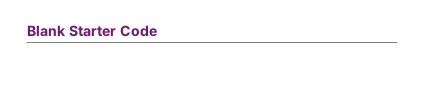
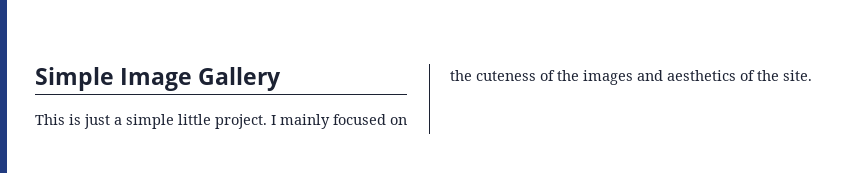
[27,25,157,37] Blank Starter Code -> [35,67,282,91] [35,114,407,129] [450,70,812,85] Simple Image Gallery // This is just a simple little project. I mainly focused on the cuteness of the images and aesthetics of the site.

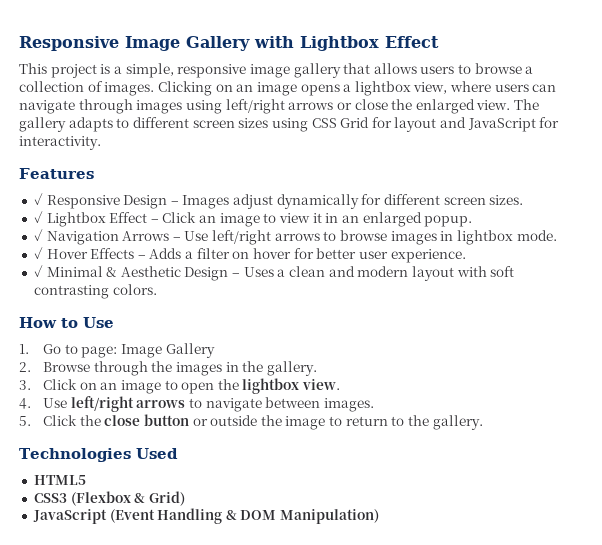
[35,67,282,91] [35,114,407,129] [450,70,812,85] Simple Image Gallery // This is just a simple little project. I mainly focused on the cuteness of the images and aesthetics of the site. -> [19,36,439,51] [19,63,534,78] [19,81,557,96] [19,99,540,114] [19,117,560,132] [19,136,101,150] [19,168,94,179] [33,193,524,209] [33,211,473,227] [33,229,557,245] [33,247,466,263] [33,265,515,281] [33,284,157,299] [19,317,114,328] [19,343,215,358] [19,361,317,376] [19,378,341,394] [19,396,374,412] [19,414,483,430] [19,448,178,462] [33,475,86,485] [33,491,185,506] [32,508,380,524] Responsive Image Gallery with Lightbox Effect // This project is a simple, responsive image gallery that allows users to browse a collection of images. Clicking on an image opens a lightbox view, where users can navigate through images using left/right arrows or close the enlarged view. The gallery adapts to different screen sizes using CSS Grid for layout and JavaScript for interactivity. // Features // ✓ Responsive Design – Images adjust dynamically for different screen sizes. // ✓ Lightbox Effect – Click an image to view it in an enlarged popup. // ✓ Navigation Arrows – Use left/right arrows to browse images in lightbox mode. // ✓ Hover Effects – Adds a filter on hover for better user experience. // ✓ Minimal & Aesthetic Design – Uses a clean and modern layout with soft contrasting colors. // How to Use // 1. Go to page: Image Gallery // 2. Browse through the images in the gallery. // 3. Click on an image to open the lightbox view. // 4. Use left/right arrows to navigate between images. // 5. Click the close button or outside the image to return to the gallery. // Technologies Used // HTML5 // CSS3 (Flexbox & Grid) // JavaScript (Event Handling & DOM Manipulation)

